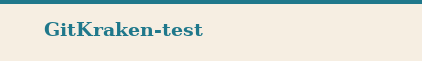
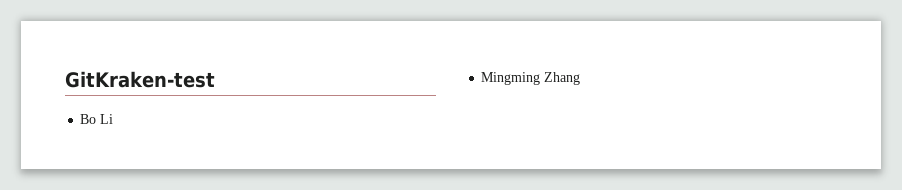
(203, 29) none -> [80,114,114,124] [481,72,581,85] // Bo Li // Mingming Zhang

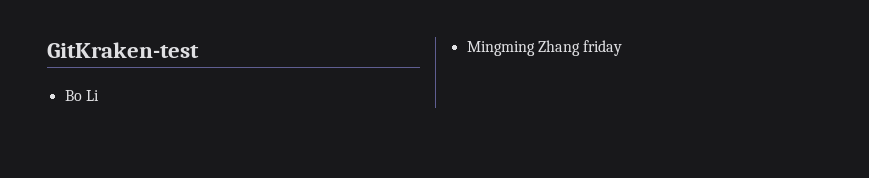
(581, 78) none -> [583,40,623,56] friday

